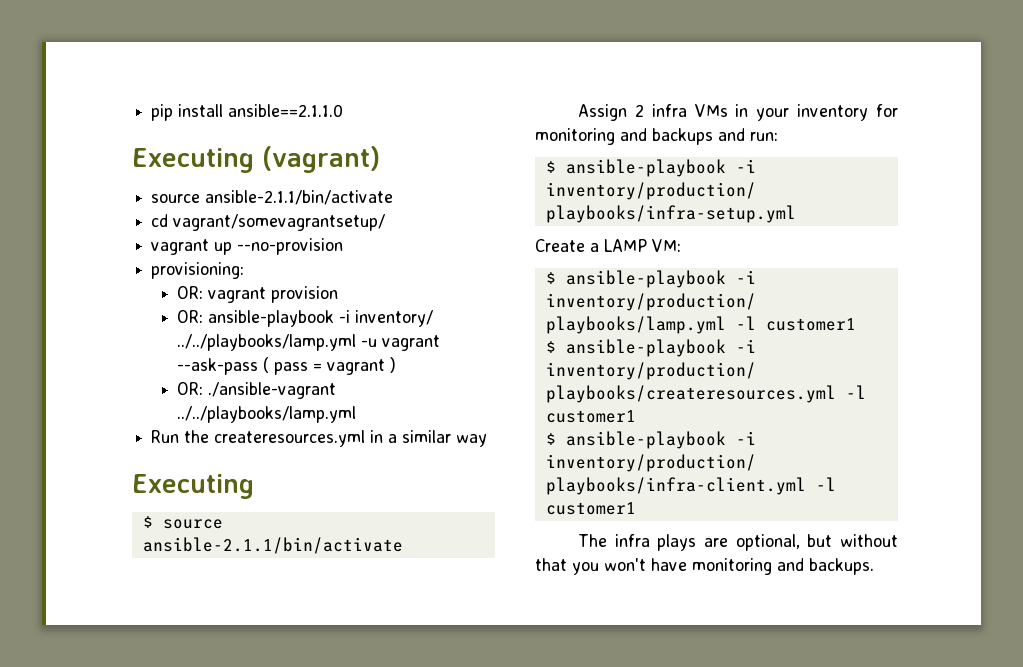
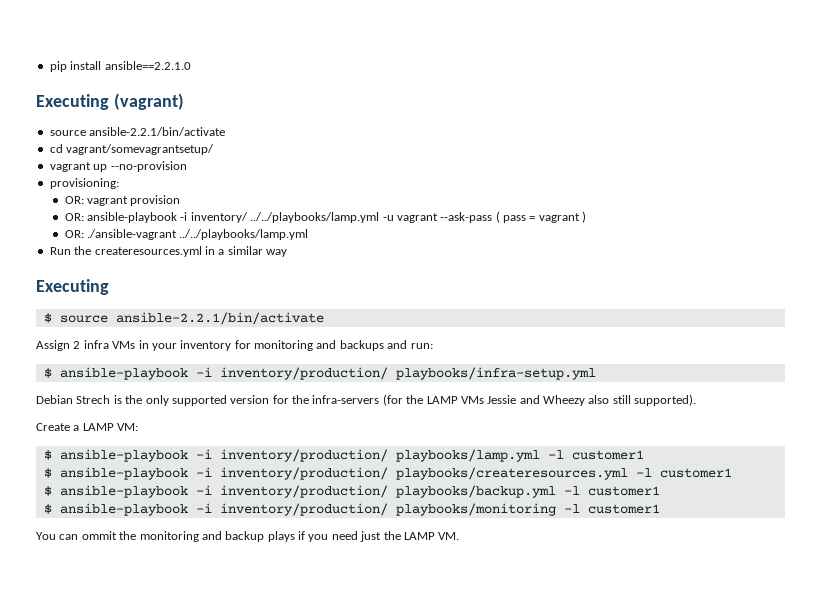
[228,104,344,117] ansible==2.1.1.0 -> [104,61,191,70] ansible==2.2.1.0
[205,190,394,205] ansible-2.1.1/bin/activate -> [89,127,226,136] ansible-2.2.1/bin/activate
[142,537,403,554] ansible-2.1.1/bin/activate -> [115,312,324,325] ansible-2.2.1/bin/activate
(796, 214) none -> [36,394,697,406] // Debian Strech is the only supported version for the infra-servers (for the LAMP VMs Jessie and Wheezy also still supported).
[545,477,836,495] [545,502,636,515] [577,534,898,551] [535,558,874,575] playbooks/infra-client.yml -l customer1 // The infra plays are optional, but without that you won't have monitoring and backups. -> [395,485,660,498] [43,503,660,516] [36,531,460,542] playbooks/backup.yml -l customer1 // $ ansible-playbook -i inventory/production/ playbooks/monitoring -l customer1 // You can ommit the monitoring and backup plays if you need just the LAMP VM.

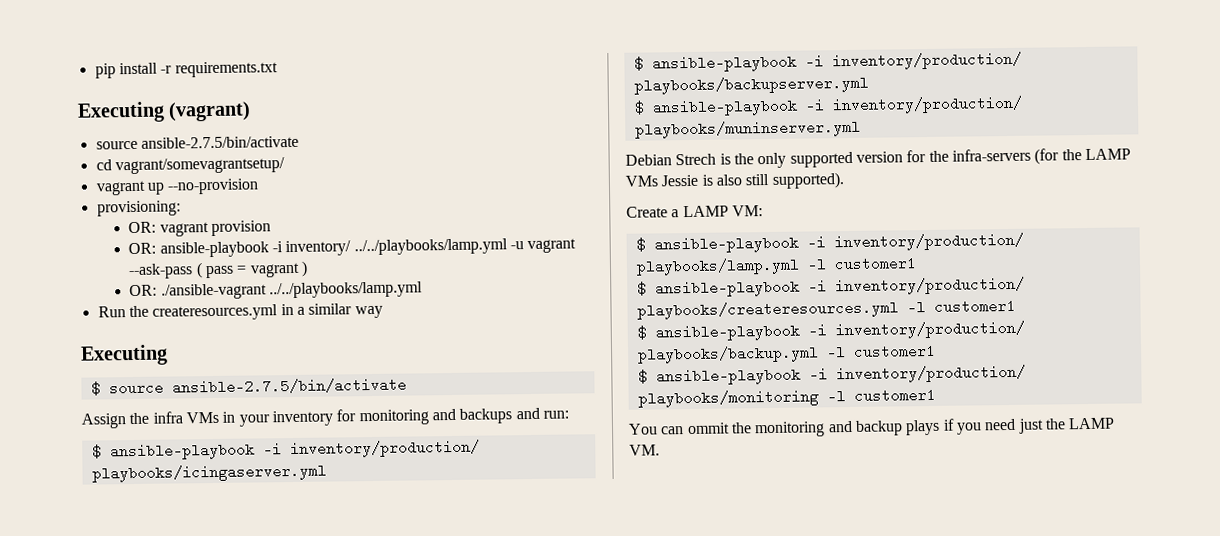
[104,61,191,70] ansible==2.2.1.0 -> [160,61,278,78] -r requirements.txt
[89,127,226,136] ansible-2.2.1/bin/activate -> [140,135,299,149] ansible-2.7.5/bin/activate
[115,312,324,325] ansible-2.2.1/bin/activate -> [171,377,407,395] ansible-2.7.5/bin/activate
[73,341,81,349] 2 -> [129,412,150,425] the
[395,367,596,380] playbooks/infra-setup.yml -> [91,463,327,483] [633,51,1022,73] [633,75,869,95] [633,95,1023,117] [634,119,861,139] playbooks/icingaserver.yml // $ ansible-playbook -i inventory/production/ playbooks/backupserver.yml // $ ansible-playbook -i inventory/production/ playbooks/muninserver.yml
[519,395,585,406] and Wheezy -> [701,174,713,186] is

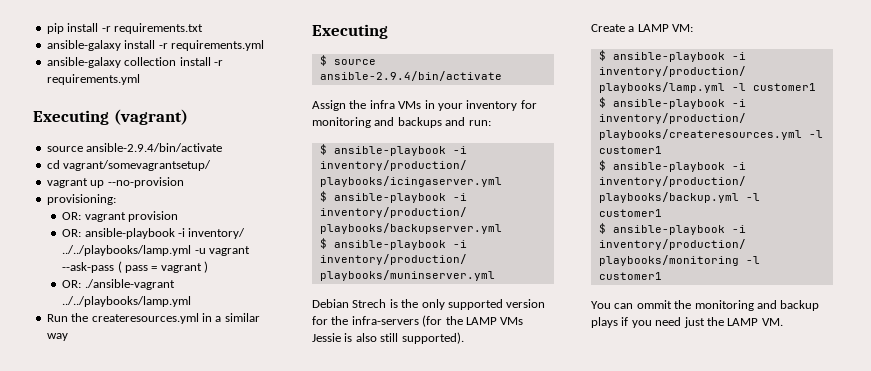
(278, 69) none -> [46,40,264,51] [46,57,223,68] [46,74,140,85] // ansible-galaxy install -r requirements.yml // ansible-galaxy collection install -r requirements.yml
[140,135,299,149] ansible-2.7.5/bin/activate -> [86,143,223,152] ansible-2.9.4/bin/activate
[171,377,407,395] ansible-2.7.5/bin/activate -> [319,71,502,81] ansible-2.9.4/bin/activate

